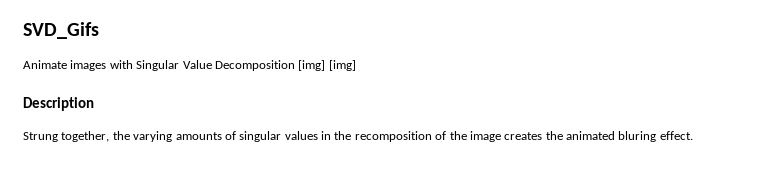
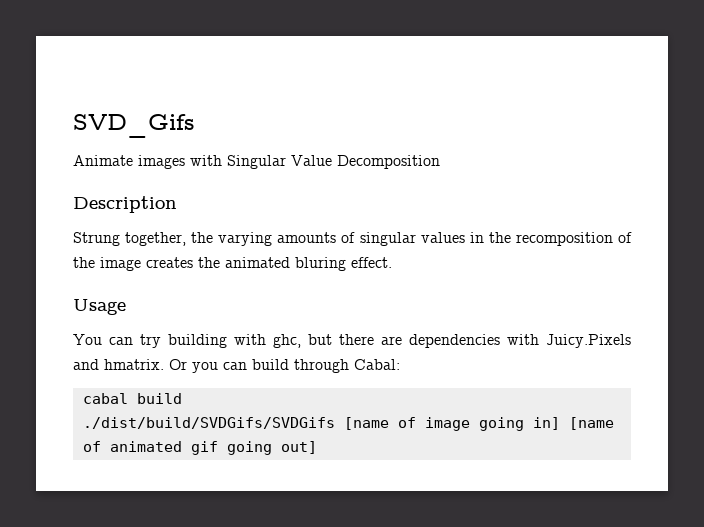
[298,60,356,71] [img] [img] -> (440, 162) none
(693, 135) none -> [73,299,126,315] [73,334,631,348] [73,359,400,373] [82,393,182,404] [82,417,614,431] [82,441,317,455] // Usage // You can try building with ghc, but there are dependencies with Juicy.Pixels and hmatrix. Or you can build through Cabal: // cabal build // ./dist/build/SVDGifs/SVDGifs [name of image going in] [name of animated gif going out]

